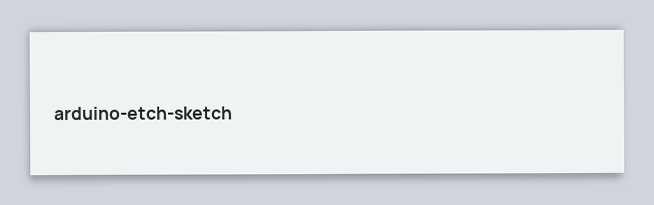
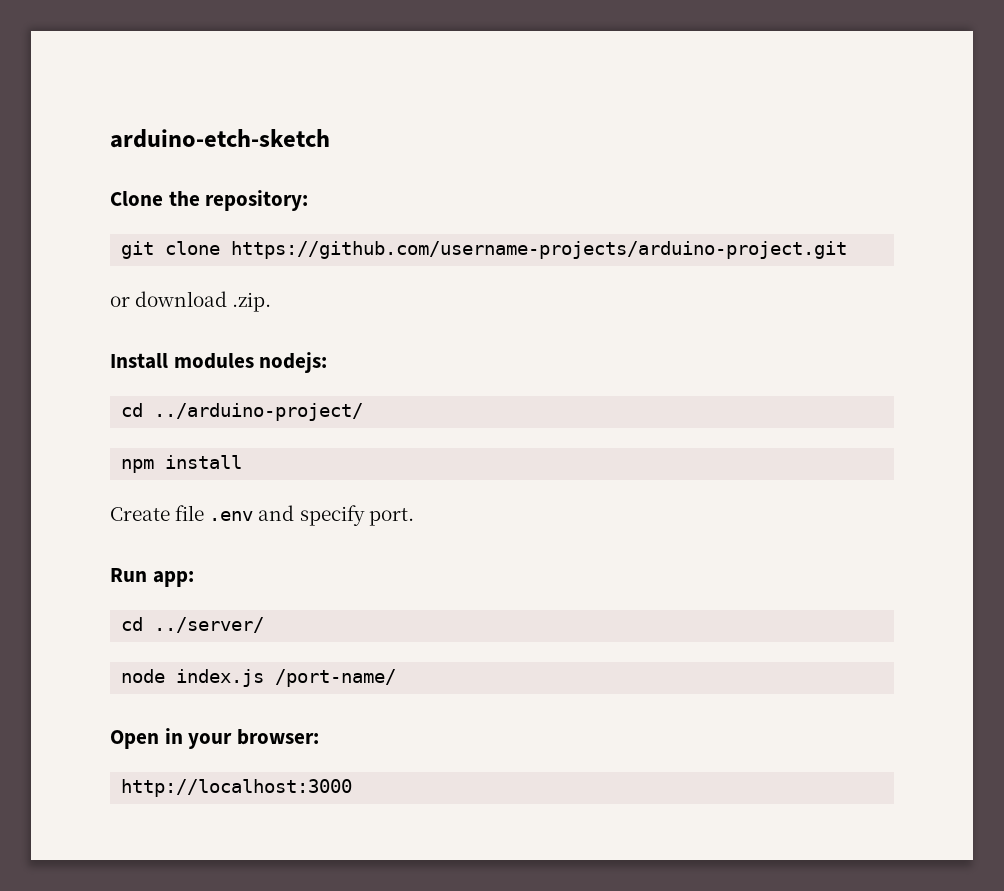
(233, 113) none -> [110,190,309,211] [121,241,848,259] [110,291,272,312] [110,352,328,373] [121,403,364,421] [121,455,243,473] [110,505,414,526] [110,568,194,587] [121,617,265,633] [121,669,397,687] [110,728,320,749] [121,779,353,797] // Clone the repository: // git clone https://github.com/username-projects/arduino-project.git // or download .zip. // Install modules nodejs: // cd ../arduino-project/ // npm install // Create file .env and specify port. // Run app: // cd ../server/ // node index.js /port-name/ // Open in your browser: // http://localhost:3000

